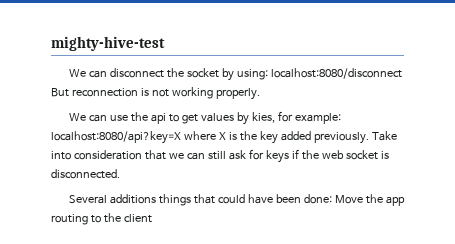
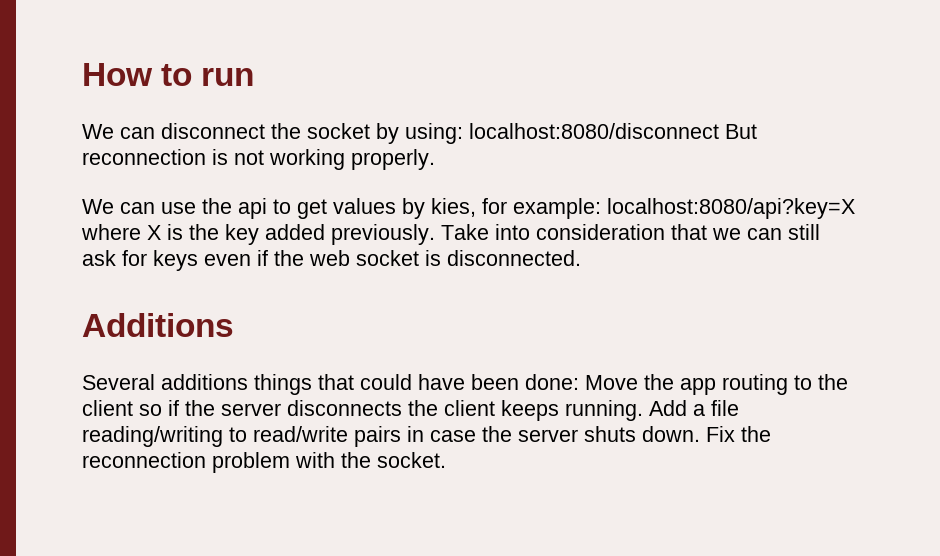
[51,36,165,51] mighty-hive-test -> [82,63,255,86] How to run
(289, 156) none -> [204,254,251,266] even
(120, 174) none -> [82,313,234,337] // Additions
(152, 218) none -> [139,400,739,421] [82,426,771,447] [82,452,446,473] so if the server disconnects the client keeps running. Add a file reading/writing to read/write pairs in case the server shuts down. Fix the reconnection problem with the socket.

